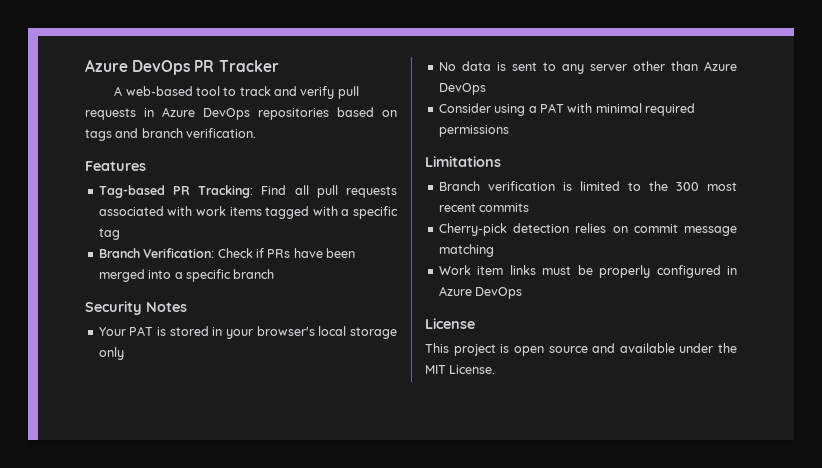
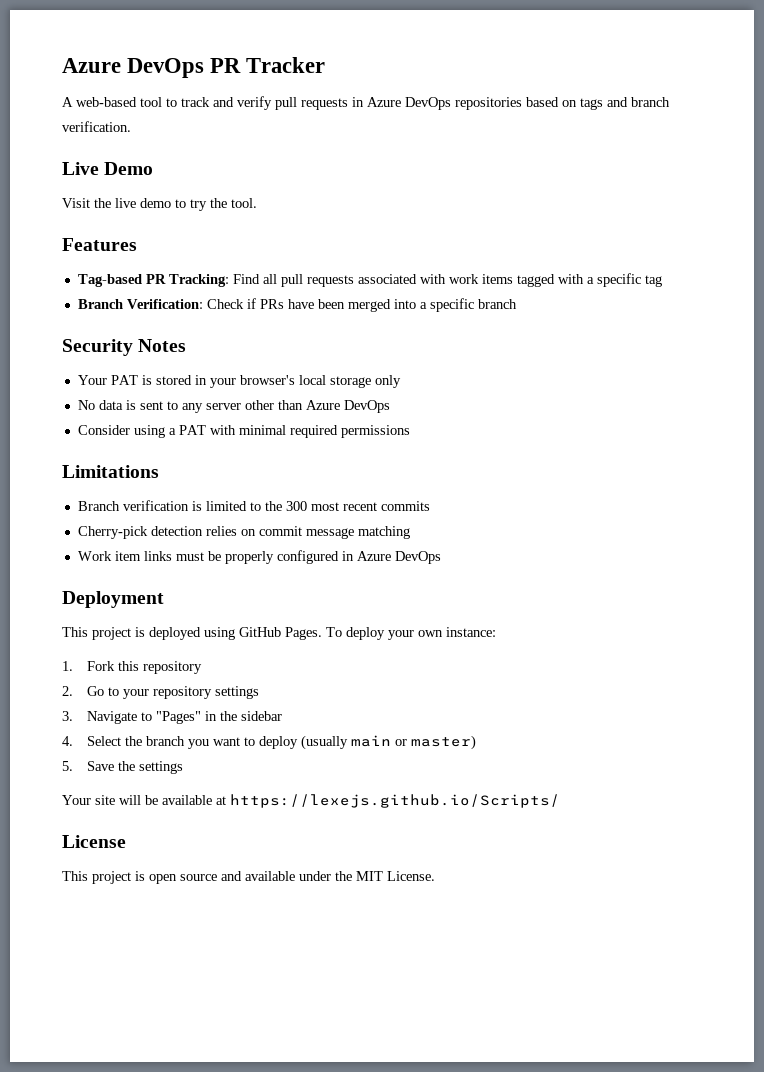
(257, 133) none -> [62,162,154,175] [62,198,257,211] // Live Demo // Visit the live demo to try the tool.
(523, 293) none -> [62,591,164,608] [62,627,496,640] [62,661,203,674] [62,686,260,699] [62,711,283,724] [62,735,477,750] [62,761,184,774] [62,794,560,808] // Deployment // This project is deployed using GitHub Pages. To deploy your own instance: // 1. Fork this repository // 2. Go to your repository settings // 3. Navigate to "Pages" in the sidebar // 4. Select the branch you want to deploy (usually main or master) // 5. Save the settings // Your site will be available at https://lexejs.github.io/Scripts/

